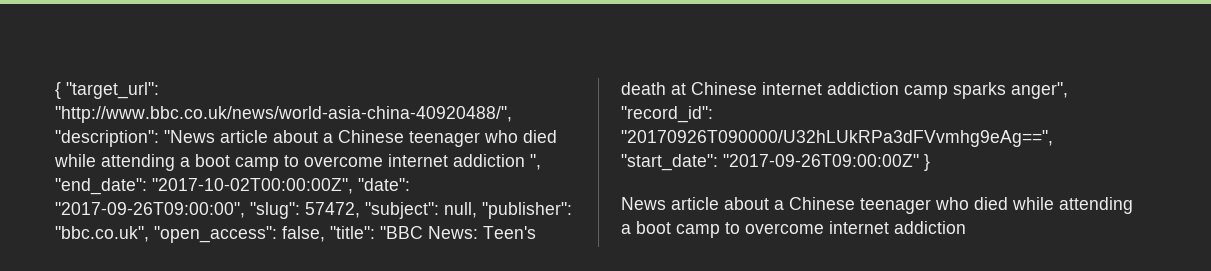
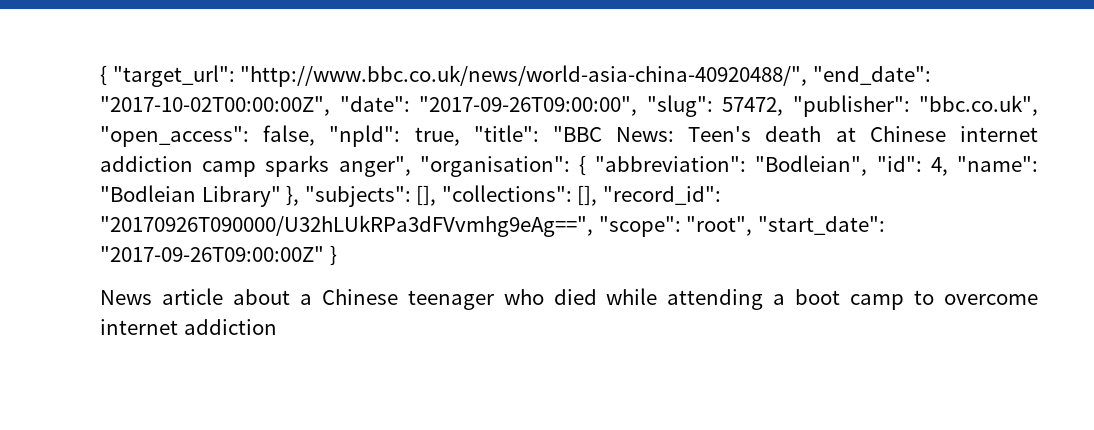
[55,130,557,147] [54,154,541,171] "description": "News article about a Chinese teenager who died while attending a boot camp to overcome internet addiction ", -> (808, 76) none
[365,202,477,219] "subject": null, -> (783, 106) none
(325, 234) none -> [329,125,460,147] "npld": true,
[621,106,713,123] [621,130,1053,147] "record_id": "20170926T090000/U32hLUkRPa3dFVvmhg9eAg==", -> [419,155,1038,177] [100,185,721,207] [100,215,753,237] "organisation": { "abbreviation": "Bodleian", "id": 4, "name": "Bodleian Library" }, "subjects": [], "collections": [], "record_id": "20170926T090000/U32hLUkRPa3dFVvmhg9eAg==", "scope": "root",

